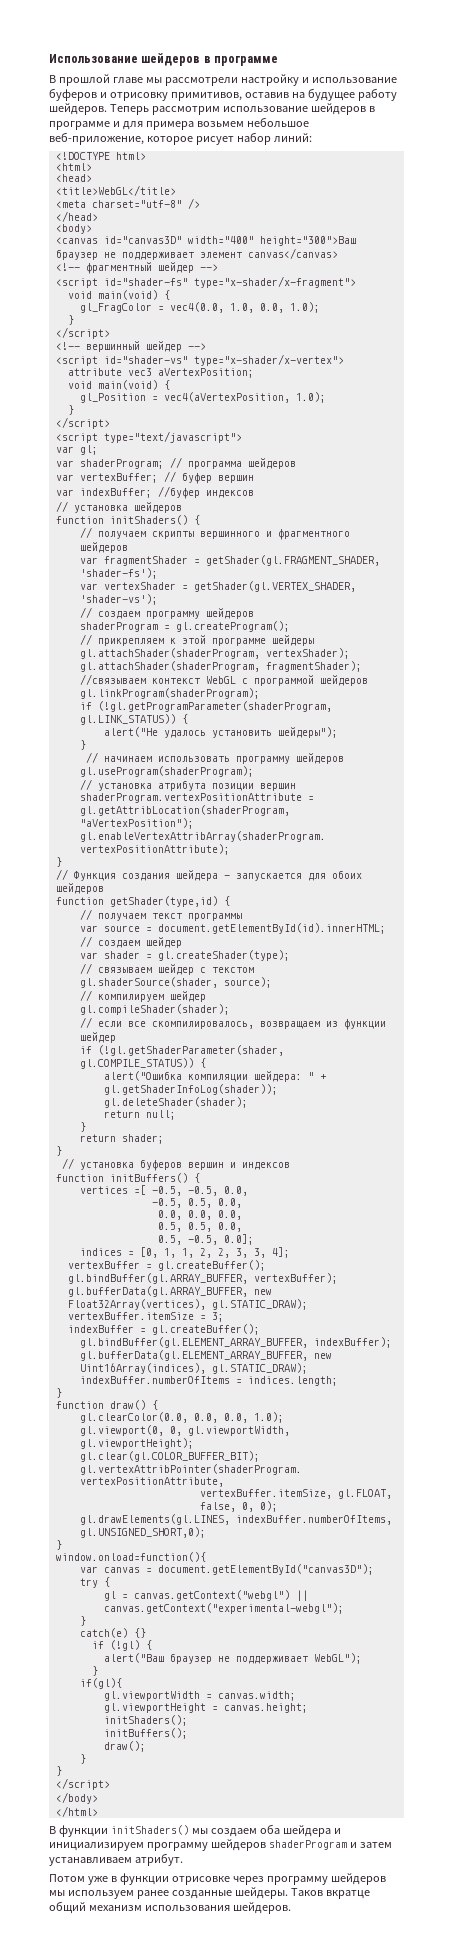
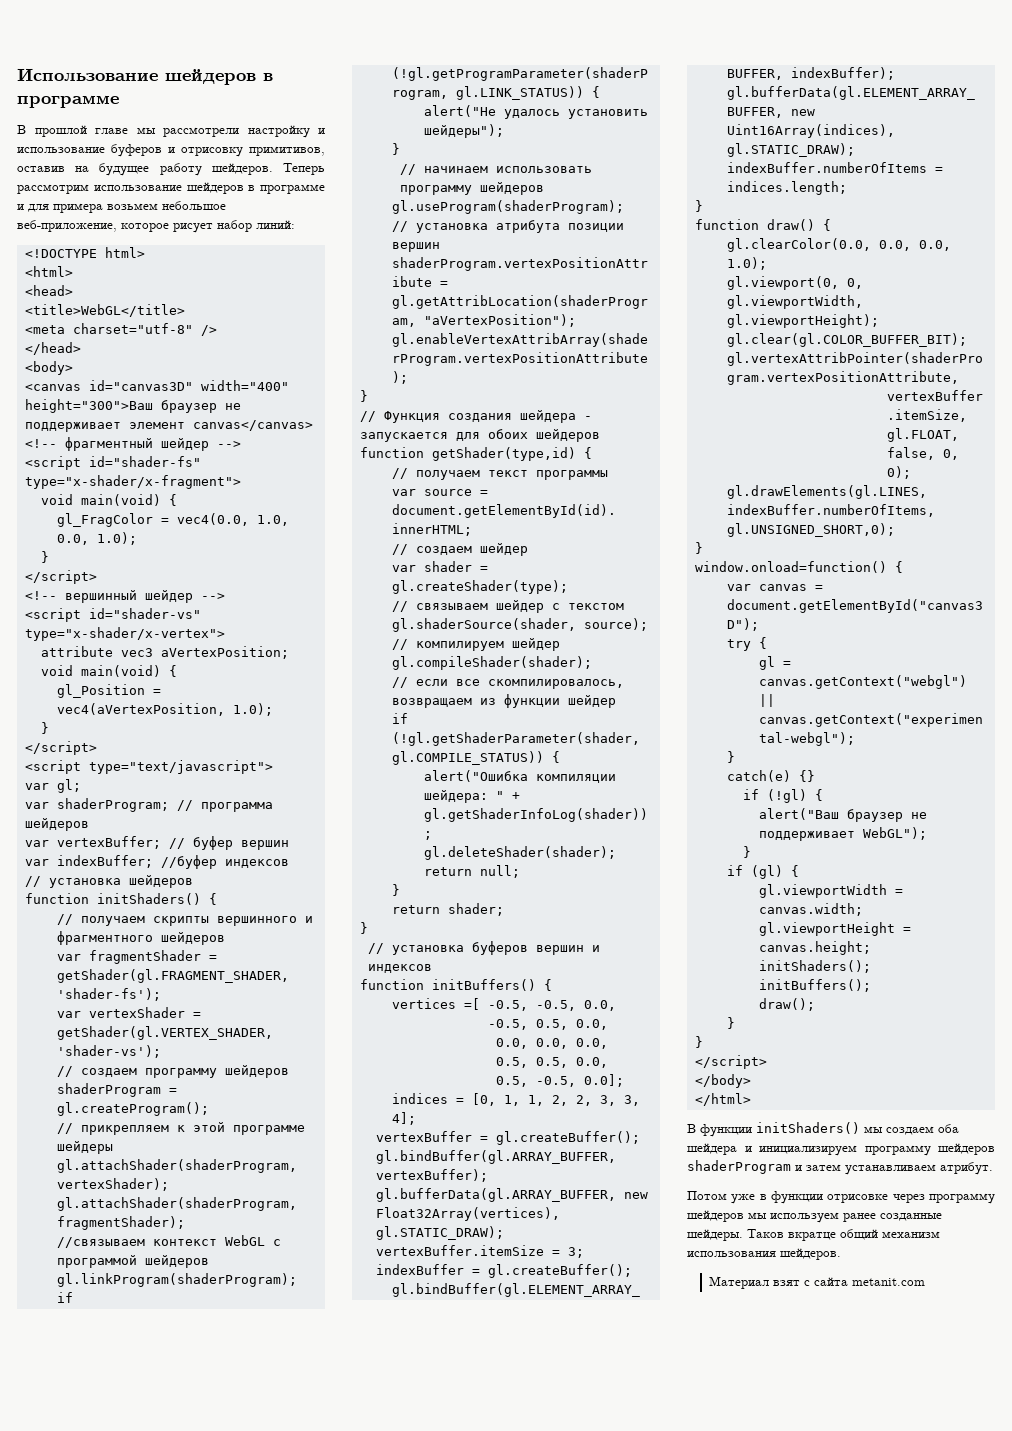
[55,1552,206,1562] window.onload=function(){ -> [694,561,903,573] window.onload=function() {
[79,1678,122,1689] if(gl){ -> [726,865,799,879] if (gl) {
(291, 1908) none -> [708,1276,925,1289] // Материал взят с сайта metanit.com

